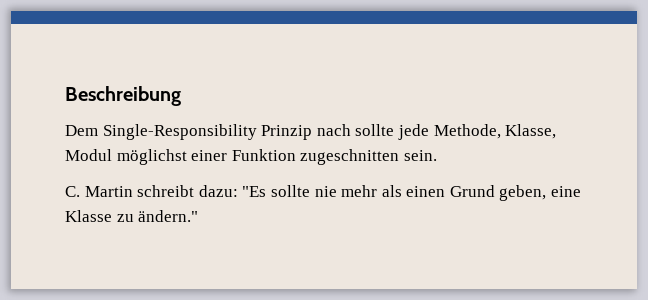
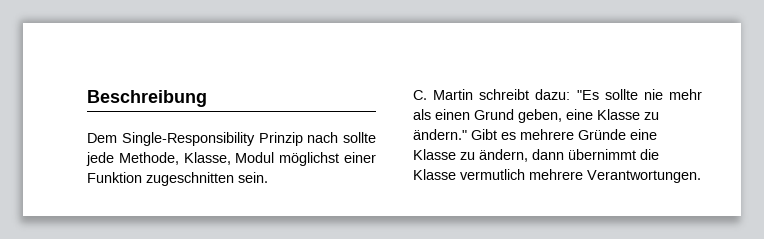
(199, 216) none -> [471,129,657,140] [413,149,659,162] [413,169,701,183] Gibt es mehrere Gründe eine Klasse zu ändern, dann übernimmt die Klasse vermutlich mehrere Verantwortungen.

